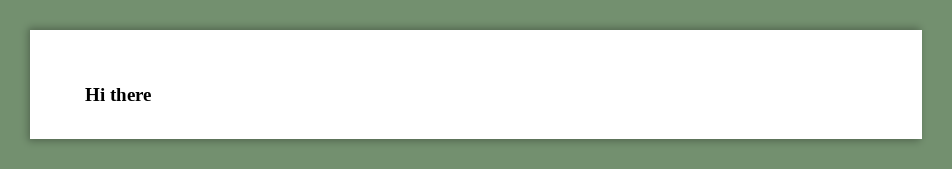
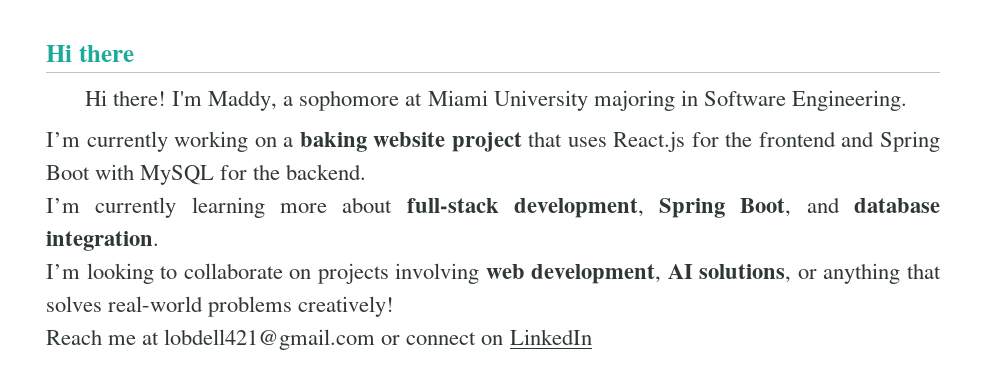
(152, 94) none -> [84,90,907,111] [46,131,940,152] [46,164,367,185] [46,197,940,218] [46,231,159,251] [46,263,942,284] [46,296,395,317] [46,329,592,350] // Hi there! I'm Maddy, a sophomore at Miami University majoring in Software Engineering. // I’m currently working on a baking website project that uses React.js for the frontend and Spring Boot with MySQL for the backend. // I’m currently learning more about full-stack development, Spring Boot, and database integration. // I’m looking to collaborate on projects involving web development, AI solutions, or anything that solves real-world problems creatively! // Reach me at lobdell421@gmail.com or connect on LinkedIn

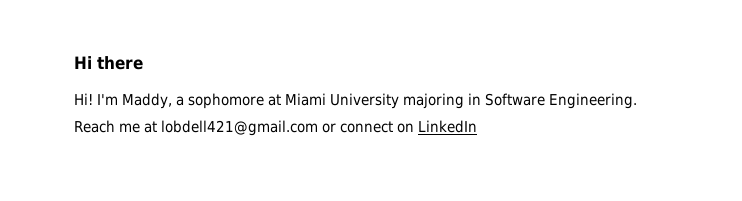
[84,90,167,106] Hi there! -> [74,93,93,105] Hi!
[46,131,940,152] [46,164,367,185] [46,197,940,218] [46,231,159,251] [46,263,942,284] [46,296,395,317] // I’m currently working on a baking website project that uses React.js for the frontend and Spring Boot with MySQL for the backend. // I’m currently learning more about full-stack development, Spring Boot, and database integration. // I’m looking to collaborate on projects involving web development, AI solutions, or anything that solves real-world problems creatively! -> (637, 101) none

